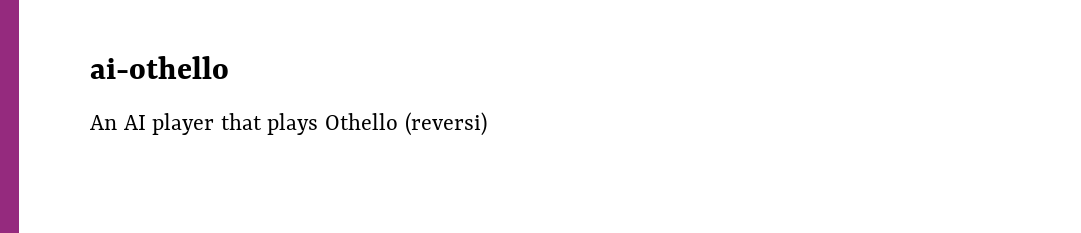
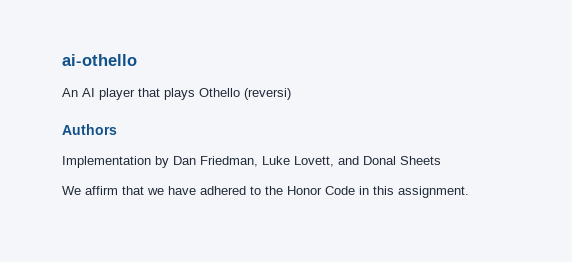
(487, 124) none -> [62,124,117,135] [62,156,441,168] [62,186,469,198] // Authors // Implementation by Dan Friedman, Luke Lovett, and Donal Sheets // We affirm that we have adhered to the Honor Code in this assignment.

